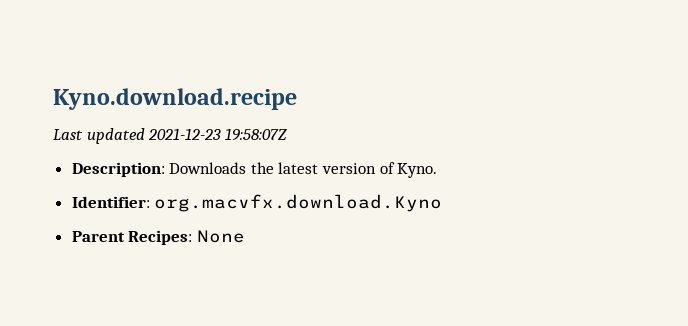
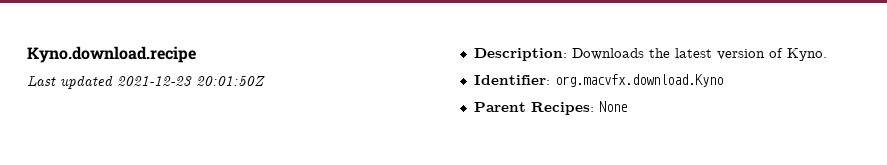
[224,128,287,141] 19:58:07Z -> [196,76,265,86] 20:01:50Z

